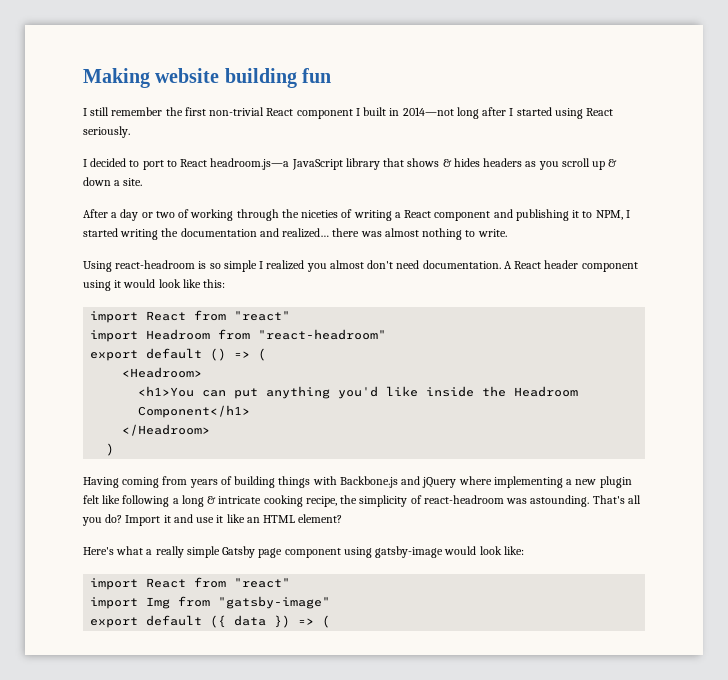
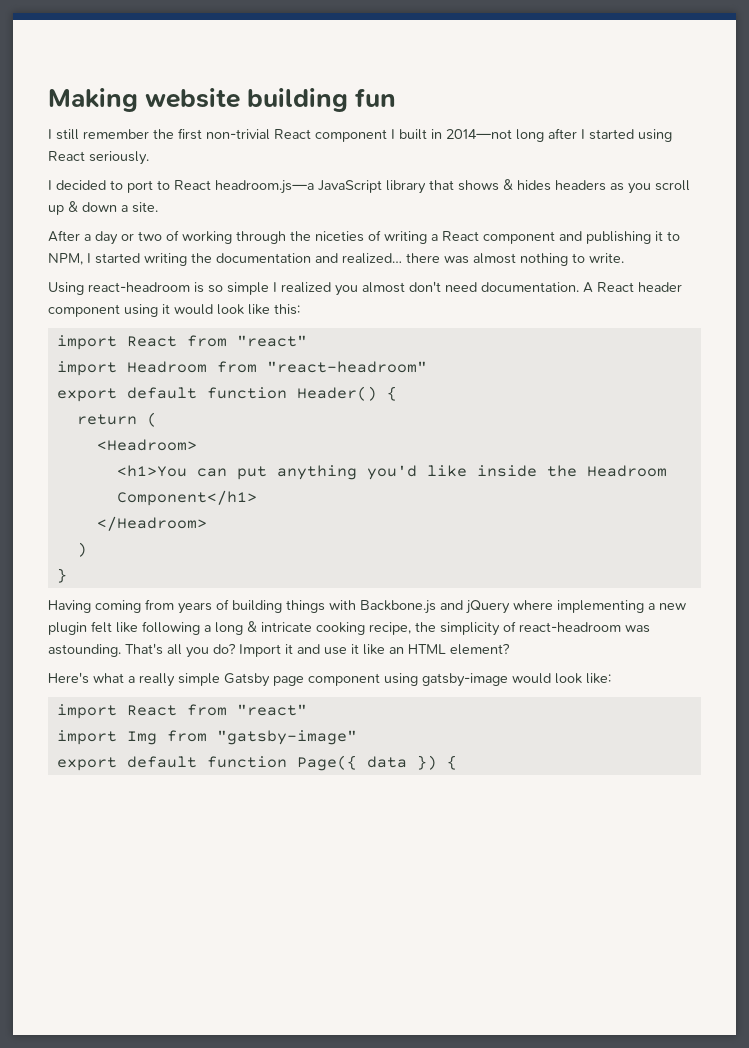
[210,348,251,361] () => -> [206,386,397,401] [76,414,137,425] function Header() { // return
(115, 449) none -> [56,568,67,583] // }
[210,615,331,628] ({ data }) => ( -> [206,755,457,771] function Page({ data }) {

